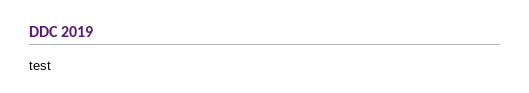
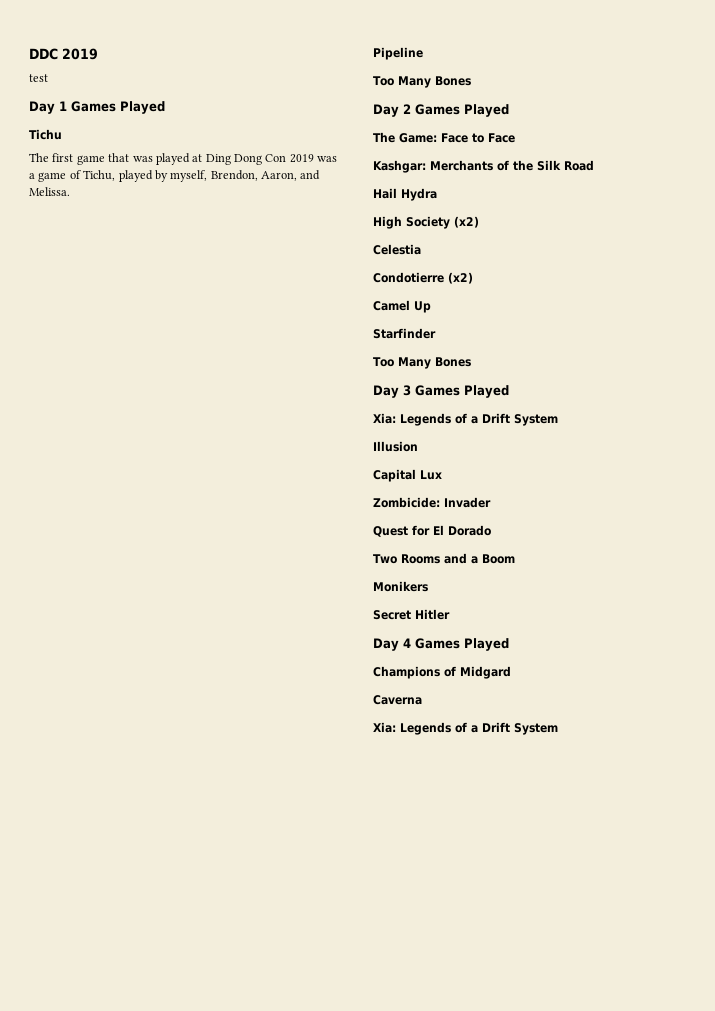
(51, 65) none -> [29,101,165,114] [29,129,62,140] [29,153,338,165] [29,170,321,182] [29,187,70,196] [373,47,423,60] [373,76,471,88] [373,104,509,117] [373,132,515,143] [373,160,594,173] [373,188,437,201] [373,216,479,229] [373,244,421,255] [373,272,473,284] [373,300,431,313] [373,328,436,339] [373,357,471,369] [373,385,509,398] [373,413,558,426] [373,441,418,452] [373,469,442,482] [373,497,491,508] [373,525,491,537] [373,553,515,564] [373,581,428,592] [373,609,450,620] [373,638,509,651] [373,666,511,679] [373,695,422,705] [373,722,558,735] // Day 1 Games Played // Tichu // The first game that was played at Ding Dong Con 2019 was a game of Tichu, played by myself, Brendon, Aaron, and Melissa. // Pipeline // Too Many Bones // Day 2 Games Played // The Game: Face to Face // Kashgar: Merchants of the Silk Road // Hail Hydra // High Society (x2) // Celestia // Condotierre (x2) // Camel Up // Starfinder // Too Many Bones // Day 3 Games Played // Xia: Legends of a Drift System // Illusion // Capital Lux // Zombicide: Invader // Quest for El Dorado // Two Rooms and a Boom // Monikers // Secret Hitler // Day 4 Games Played // Champions of Midgard // Caverna // Xia: Legends of a Drift System

